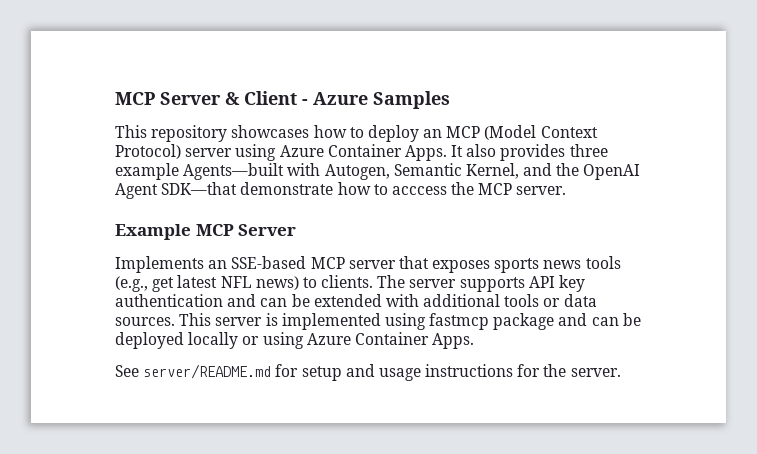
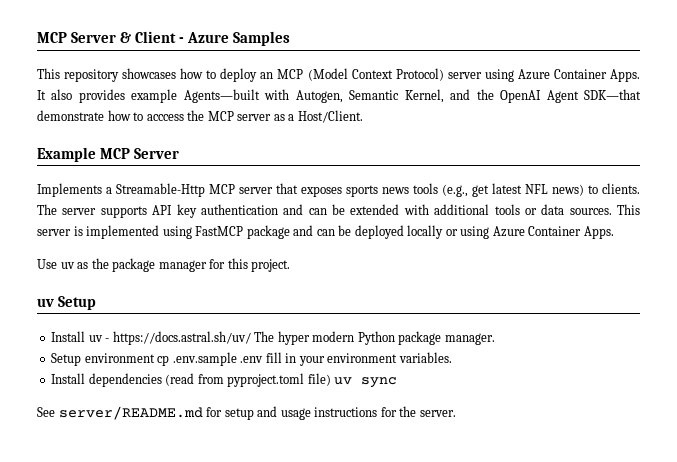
[569,144,608,157] three -> (125, 96) none
[516,186,567,195] server. -> [237,110,363,123] server as a Host/Client.
[208,256,307,269] an SSE-based -> [106,183,205,197] a Streamable-Http
[429,313,490,330] fastmcp -> [195,226,244,236] FastMCP
(475, 341) none -> [37,258,291,272] [37,296,96,310] [51,331,495,345] [51,352,452,366] [51,373,398,388] // Use uv as the package manager for this project. // uv Setup // Install uv - https://docs.astral.sh/uv/ The hyper modern Python package manager. // Setup environment cp .env.sample .env fill in your environment variables. // Install dependencies (read from pyproject.toml file) uv sync

